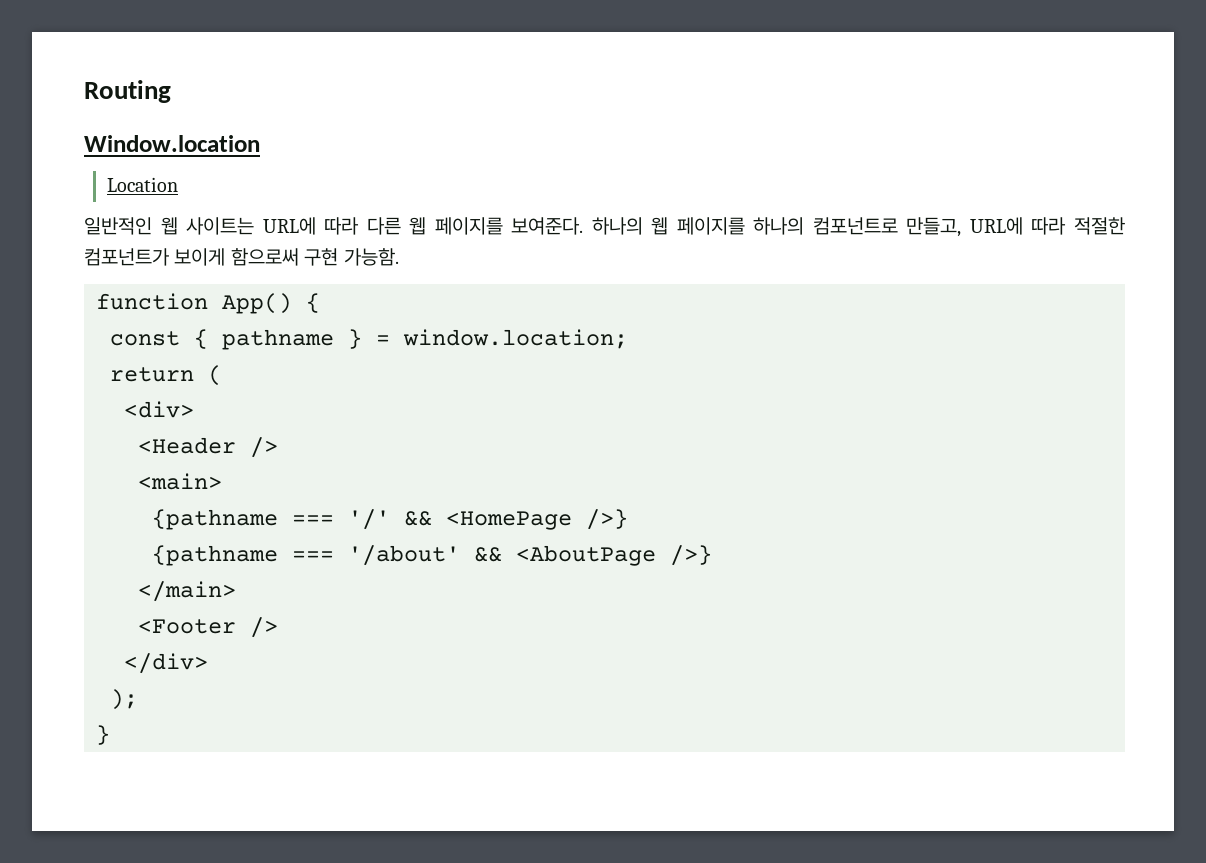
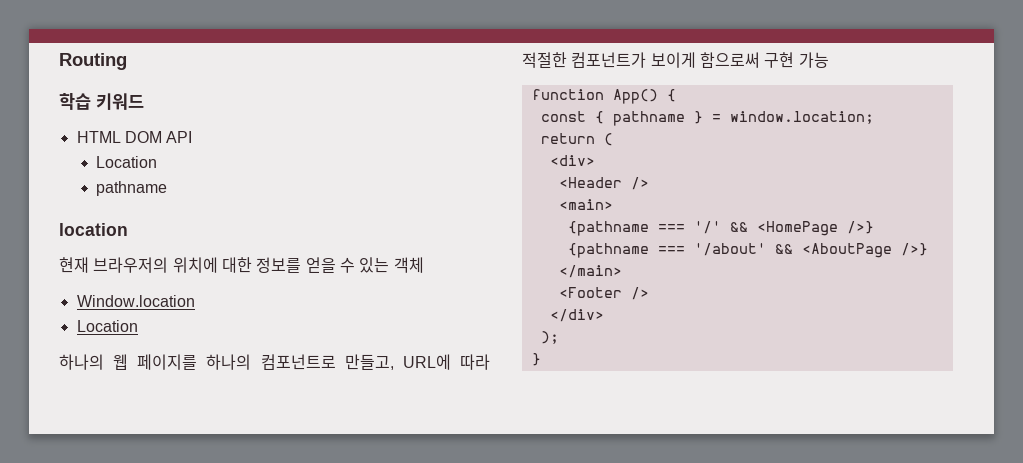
[84,135,260,152] [106,177,178,192] [84,217,584,235] Window.location // Location // 일반적인 웹 사이트는 URL에 따라 다른 웹 페이지를 보여준다. -> [59,93,144,110] [76,131,193,143] [96,156,158,168] [96,181,168,196] [59,223,128,236] [59,257,424,273] [76,295,195,307] [76,320,138,332] 학습 키워드 // HTML DOM API // Location // pathname // location // 현재 브라우저의 위치에 대한 정보를 얻을 수 있는 객체 // Window.location // Location //
[343,248,399,266] 가능함. -> [798,52,829,68] 가능

